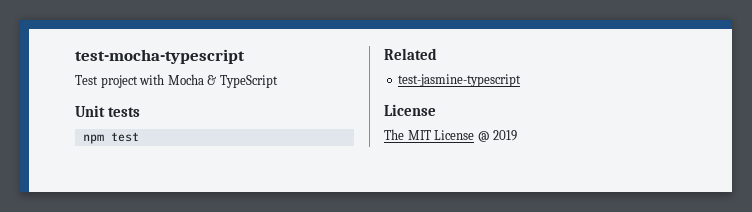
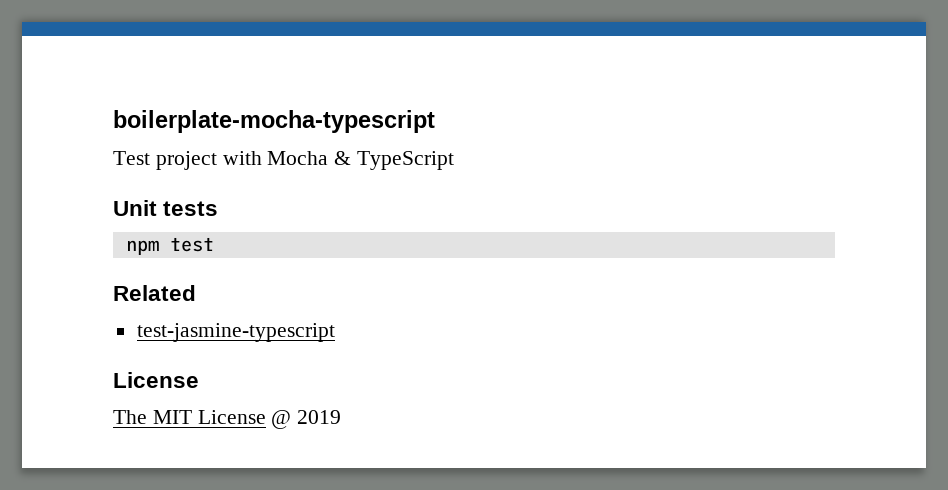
[75,49,245,64] test-mocha-typescript -> [113,110,435,133] boilerplate-mocha-typescript

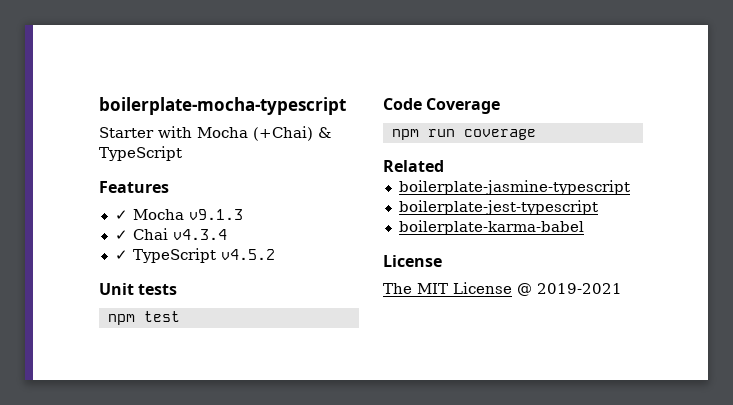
[113,151,217,170] Test project -> [99,127,154,138] Starter
(329, 158) none -> [253,126,313,141] (+Chai)
[113,200,219,216] [125,237,214,255] [113,285,196,301] [136,323,335,342] Unit tests // npm test // Related // test-jasmine-typescript -> [99,181,169,193] [114,209,243,220] [114,228,227,240] [114,248,275,263] [99,283,178,295] [107,311,180,325] [383,98,501,114] [391,129,536,140] [383,160,444,172] [398,180,630,195] [398,200,598,215] [398,220,584,235] Features // ✓ Mocha v9.1.3 // ✓ Chai v4.3.4 // ✓ TypeScript v4.5.2 // Unit tests // npm test // Code Coverage // npm run coverage // Related // boilerplate-jasmine-typescript // boilerplate-jest-typescript // boilerplate-karma-babel
[297,410,342,424] 2019 -> [537,283,622,294] 2019-2021

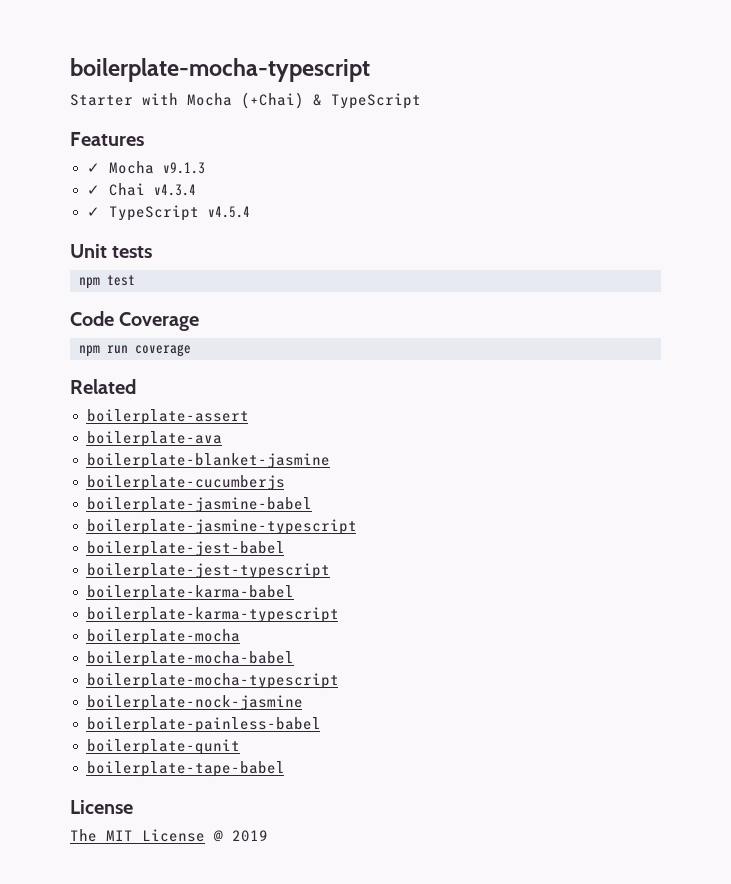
[220,249,275,260] v4.5.2 -> [207,206,250,218] v4.5.4
(444, 166) none -> [86,409,249,425] [86,431,222,447] [86,453,330,469] [86,475,285,491] [86,497,312,513] // boilerplate-assert // boilerplate-ava // boilerplate-blanket-jasmine // boilerplate-cucumberjs // boilerplate-jasmine-babel
(630, 187) none -> [86,541,285,557] // boilerplate-jest-babel
(584, 227) none -> [86,607,339,623] [86,629,240,645] [86,651,294,667] [86,673,339,689] [86,695,303,711] [86,717,321,733] [86,739,240,755] [86,761,285,777] // boilerplate-karma-typescript // boilerplate-mocha // boilerplate-mocha-babel // boilerplate-mocha-typescript // boilerplate-nock-jasmine // boilerplate-painless-babel // boilerplate-qunit // boilerplate-tape-babel
[537,283,622,294] 2019-2021 -> [232,830,268,842] 2019

